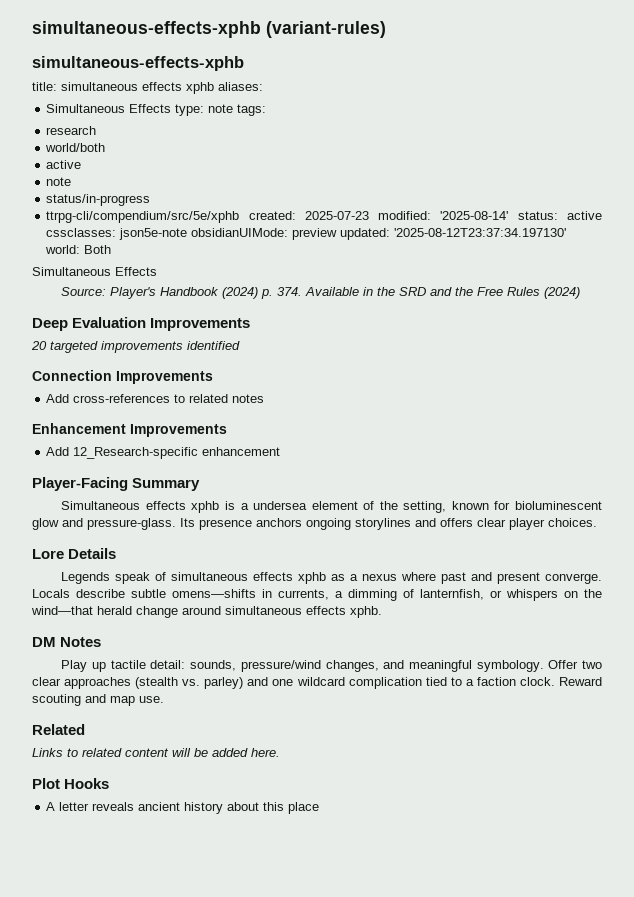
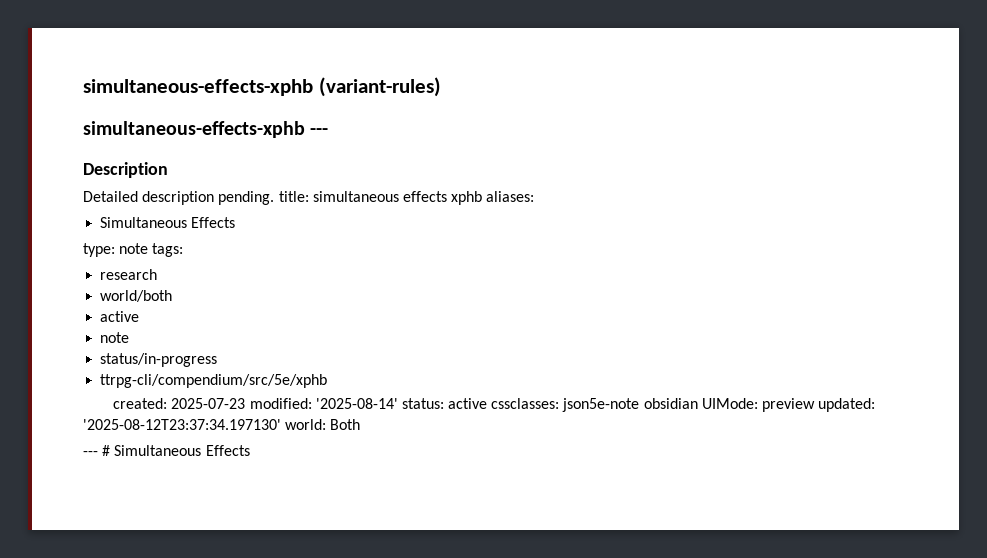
(244, 63) // -> [310,128,329,135] [83,162,168,178] [83,191,275,205] --- // Description // Detailed description pending.
(172, 108) none -> (236, 222) //
(240, 217) none -> (328, 381) //
[191,228,289,237] obsidianUIMode: -> [643,398,758,409] obsidian UIMode:
[32,267,157,276] [61,287,581,299] [32,317,251,331] [31,341,240,353] [32,370,213,384] [46,394,265,403] [32,423,227,437] [46,447,281,459] [32,477,201,491] [61,501,602,513] [32,518,597,530] [32,548,117,559] [61,572,603,584] [32,589,602,601] [31,606,382,618] [32,637,102,647] [61,660,602,672] [32,677,602,689] [32,694,164,706] [32,724,85,735] [32,748,280,757] [32,778,110,789] [46,802,320,814] Simultaneous Effects // Source: Player's Handbook (2024) p. 374. Available in the SRD and the Free Rules (2024) // Deep Evaluation Improvements // 20 targeted improvements identified // Connection Improvements // Add cross-references to related notes // Enhancement Improvements // Add 12_Research-specific enhancement // Player-Facing Summary // Simultaneous effects xphb is a undersea element of the setting, known for bioluminescent glow and pressure-glass. Its presence anchors ongoing storylines and offers clear player choices. // Lore Details // Legends speak of simultaneous effects xphb as a nexus where past and present converge. Locals describe subtle omens—shifts in currents, a dimming of lanternfish, or whispers on the wind—that herald change around simultaneous effects xphb. // DM Notes // Play up tactile detail: sounds, pressure/wind changes, and meaningful symbology. Offer two clear approaches (stealth vs. parley) and one wildcard complication tied to a faction clock. Reward scouting and map use. // Related // Links to related content will be added here. // Plot Hooks // A letter reveals ancient history about this place -> [83,445,250,456] --- # Simultaneous Effects

